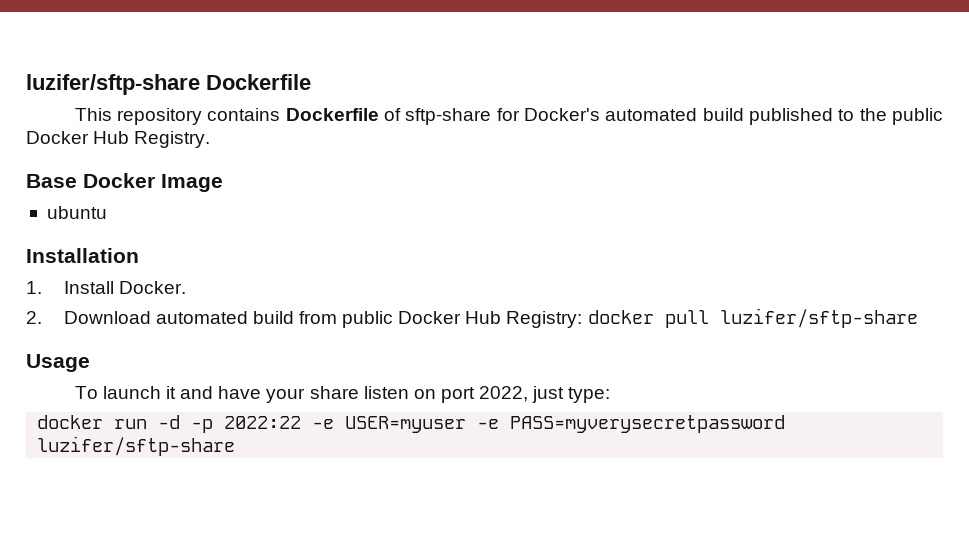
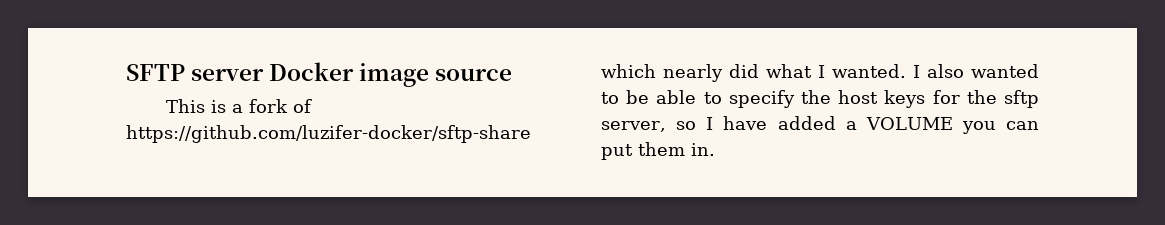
[26,74,311,95] [74,108,944,125] [26,131,211,148] [26,173,223,192] [46,206,107,219] [26,248,139,263] [26,281,186,294] [26,308,918,328] [26,354,90,372] [74,386,611,403] [37,415,786,433] [37,436,236,456] luzifer/sftp-share Dockerfile // This repository contains Dockerfile of sftp-share for Docker's automated build published to the public Docker Hub Registry. // Base Docker Image // ubuntu // Installation // 1. Install Docker. // 2. Download automated build from public Docker Hub Registry: docker pull luzifer/sftp-share // Usage // To launch it and have your share listen on port 2022, just type: // docker run -d -p 2022:22 -e USER=myuser -e PASS=myverysecretpassword luzifer/sftp-share -> [126,62,513,87] [165,99,312,113] [126,125,531,143] [601,64,1039,82] [601,90,1039,108] [601,116,1039,134] [601,142,715,160] SFTP server Docker image source // This is a fork of https://github.com/luzifer-docker/sftp-share which nearly did what I wanted. I also wanted to be able to specify the host keys for the sftp server, so I have added a VOLUME you can put them in.

